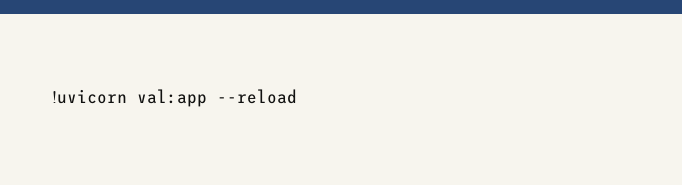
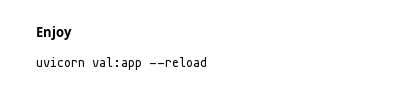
[52,89,127,104] !uvicorn -> [36,26,72,40] [36,57,85,67] Enjoy // uvicorn

